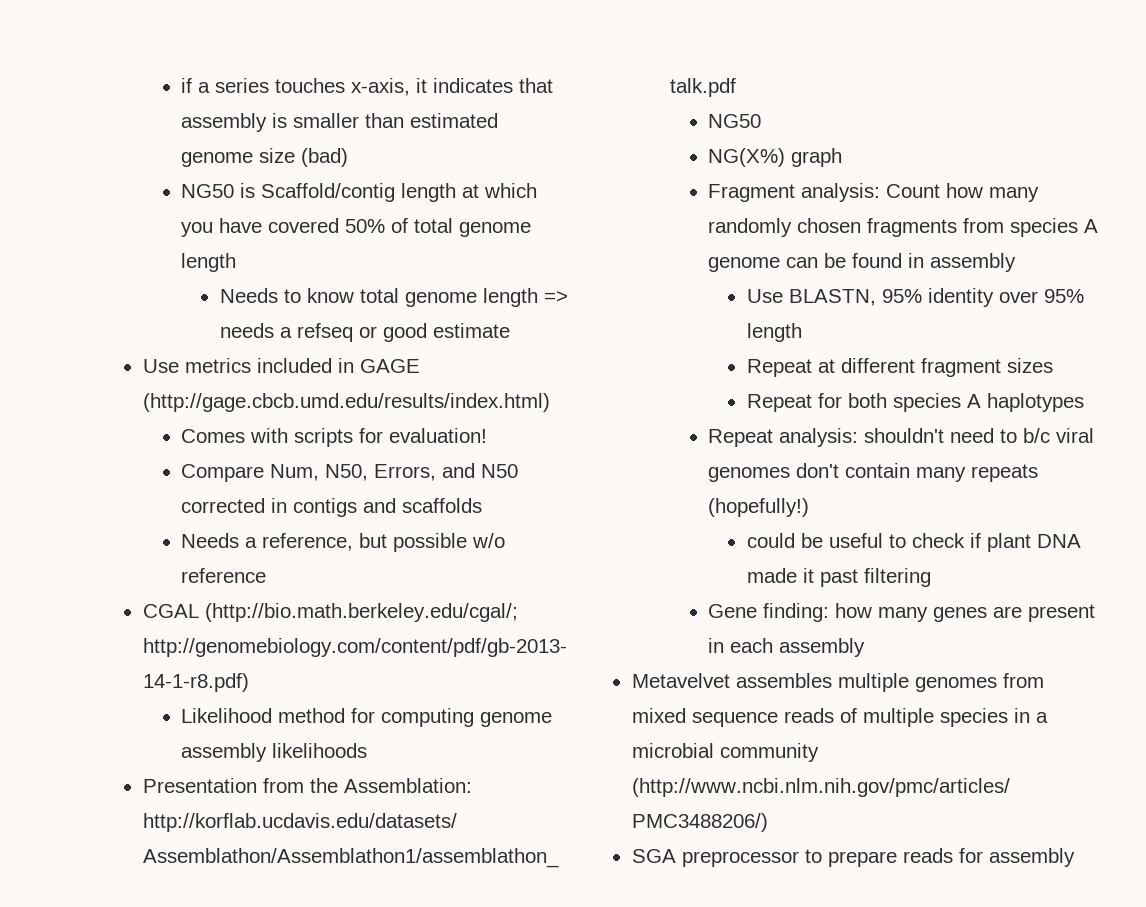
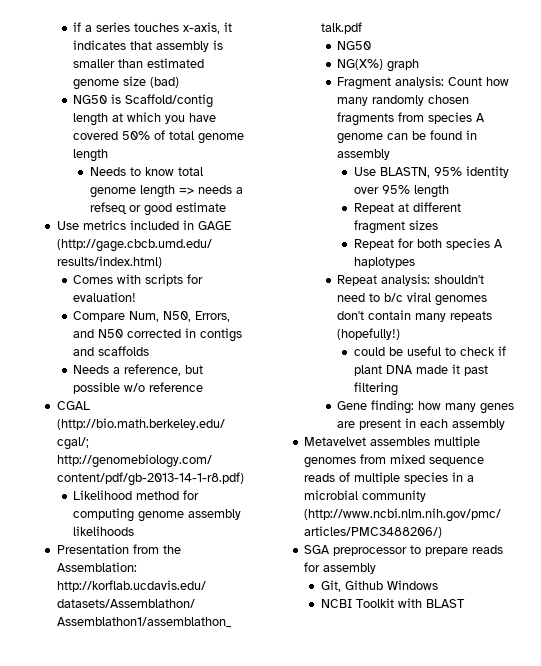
(1075, 857) none -> [320,580,438,592] [320,598,465,608] // Git, Github Windows // NCBI Toolkit with BLAST

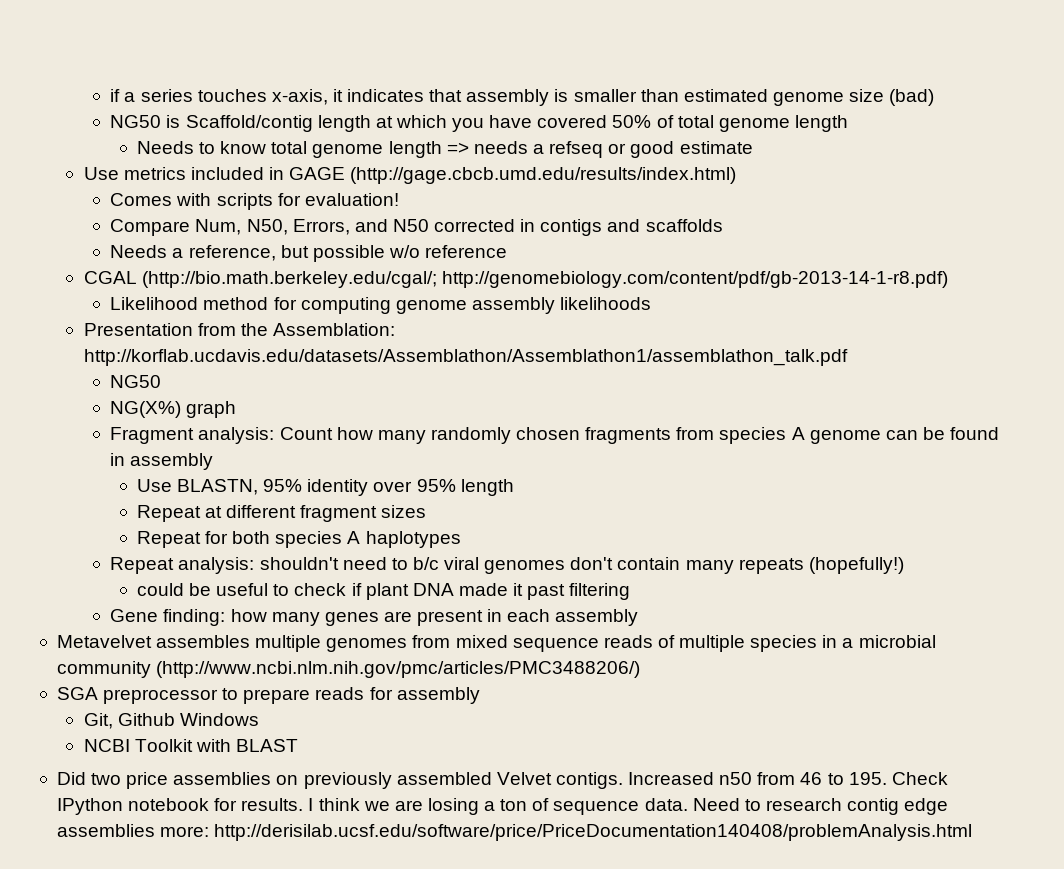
(465, 603) none -> [56,772,948,789] [56,798,949,815] [56,824,973,841] // Did two price assemblies on previously assembled Velvet contigs. Increased n50 from 46 to 195. Check IPython notebook for results. I think we are losing a ton of sequence data. Need to research contig edge assemblies more: http://derisilab.ucsf.edu/software/price/PriceDocumentation140408/problemAnalysis.html

